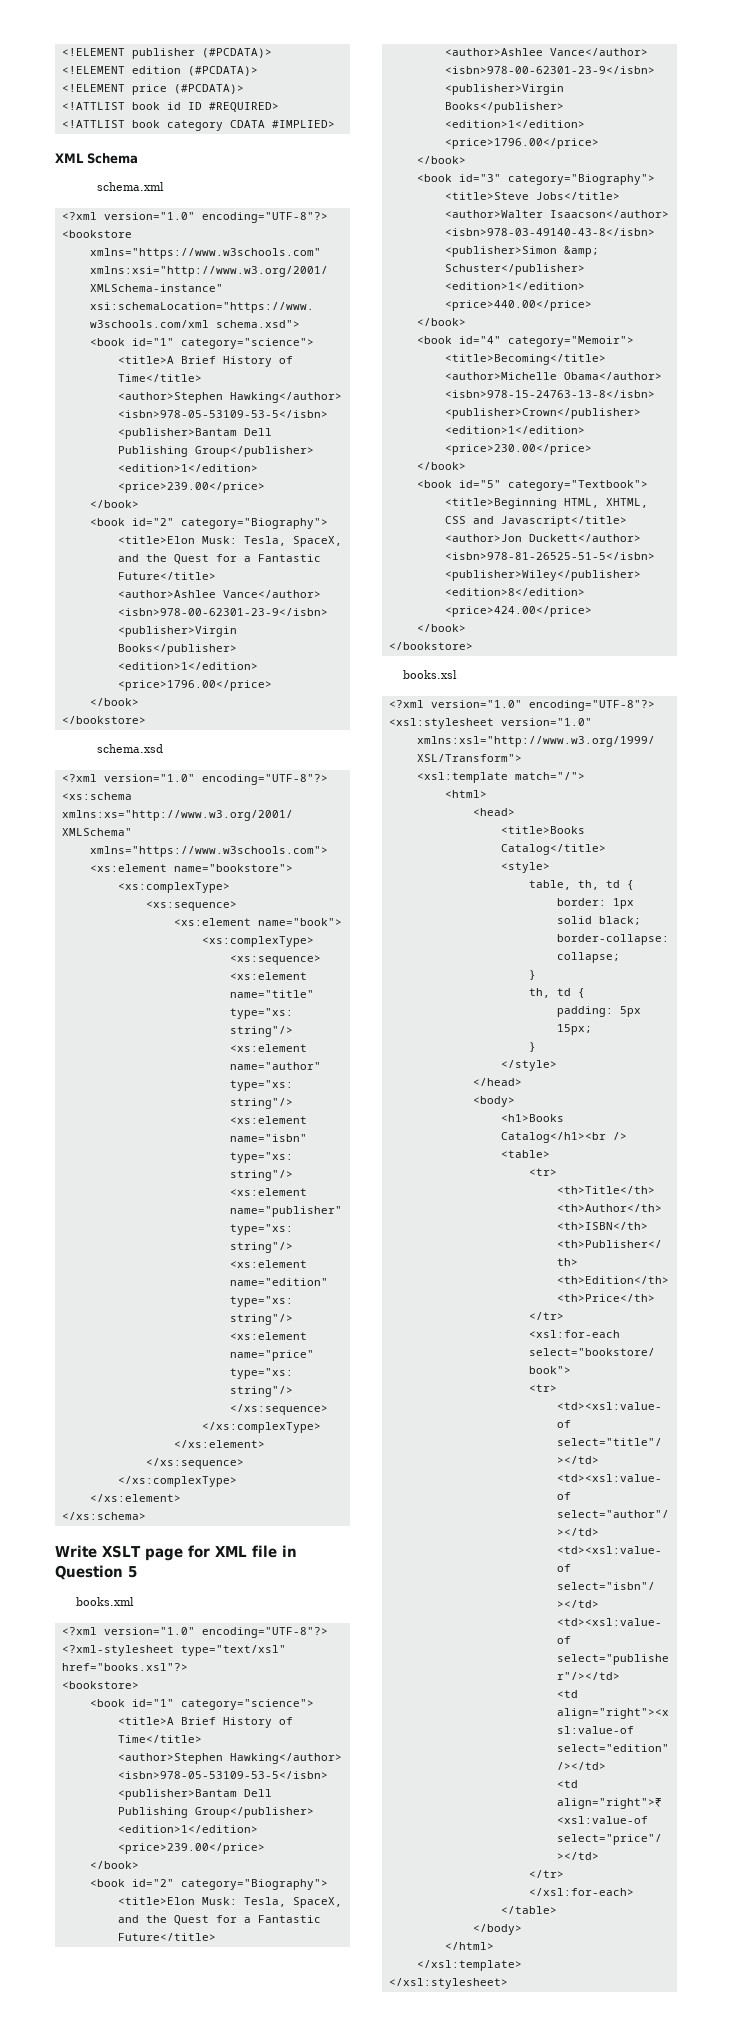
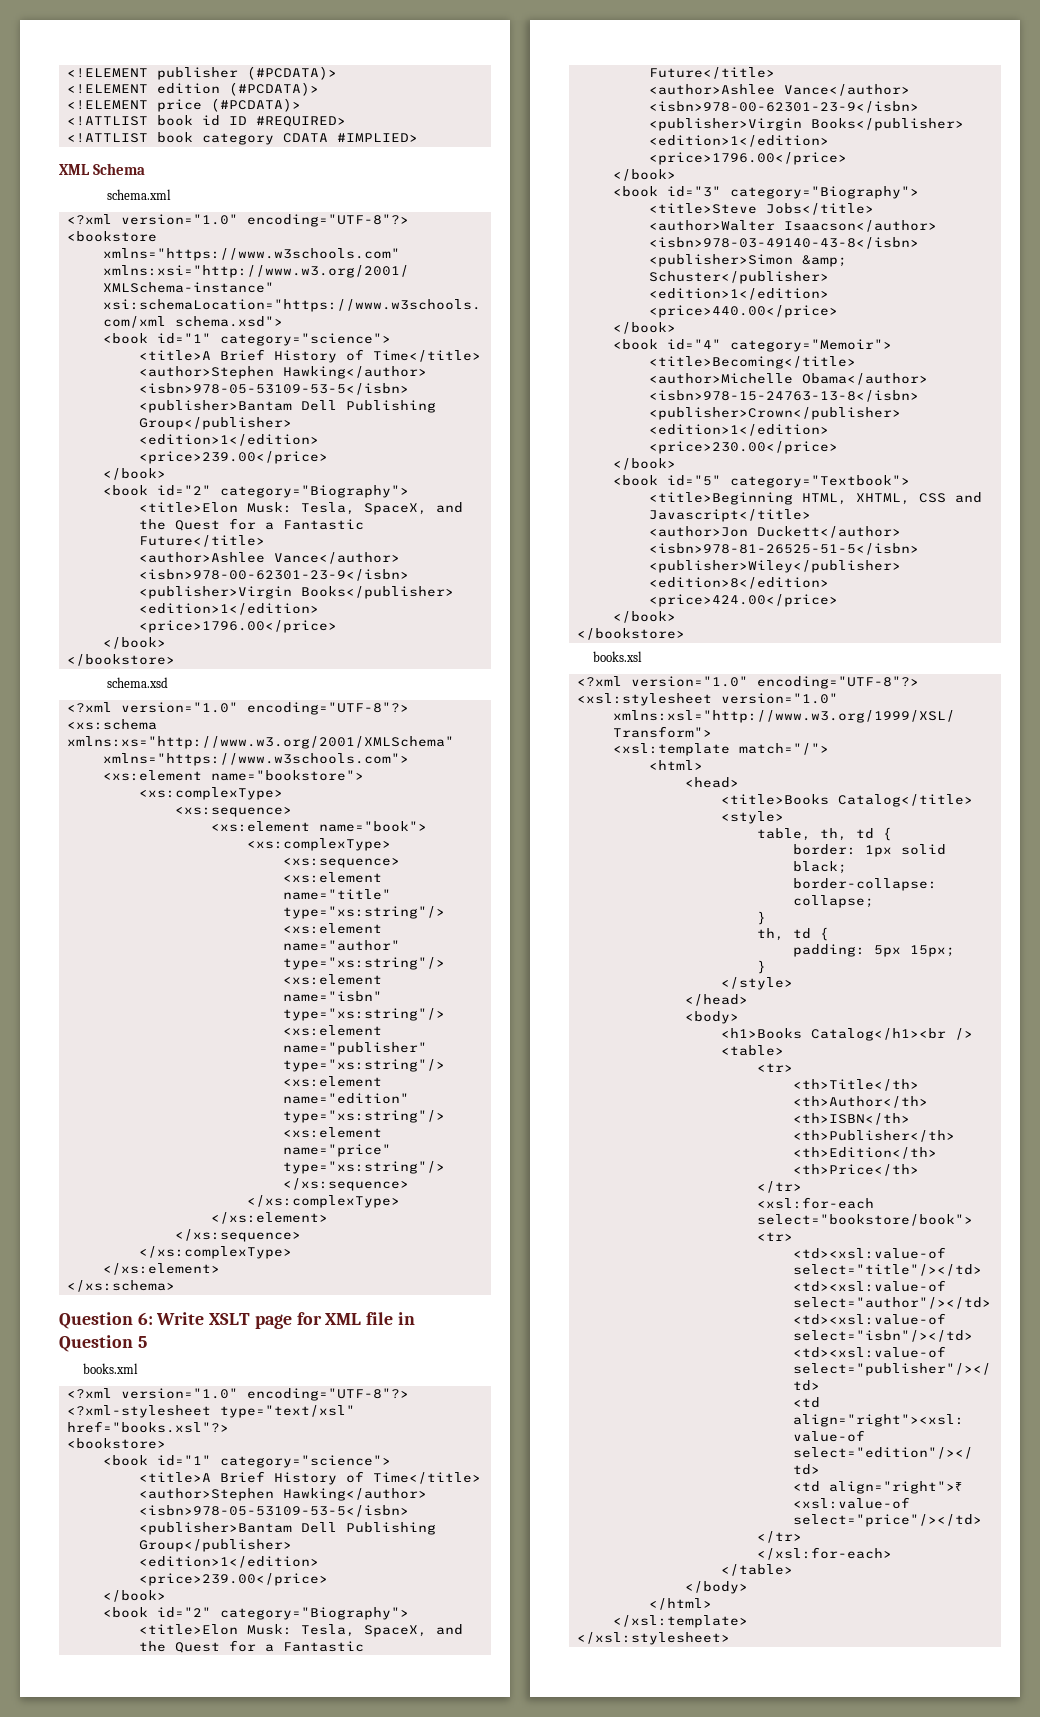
(146, 1516) none -> [59,1312,153,1329] Question 6:

